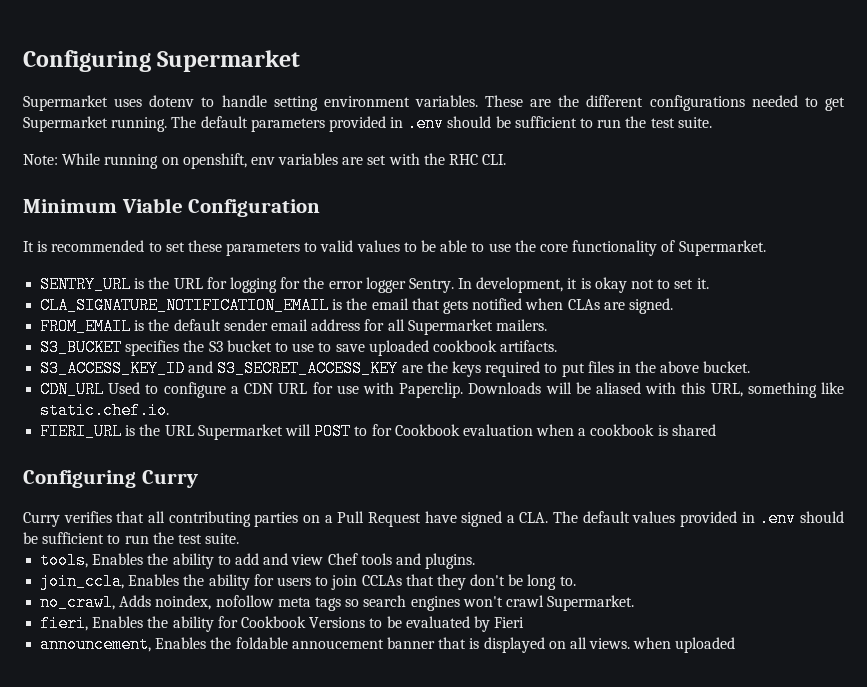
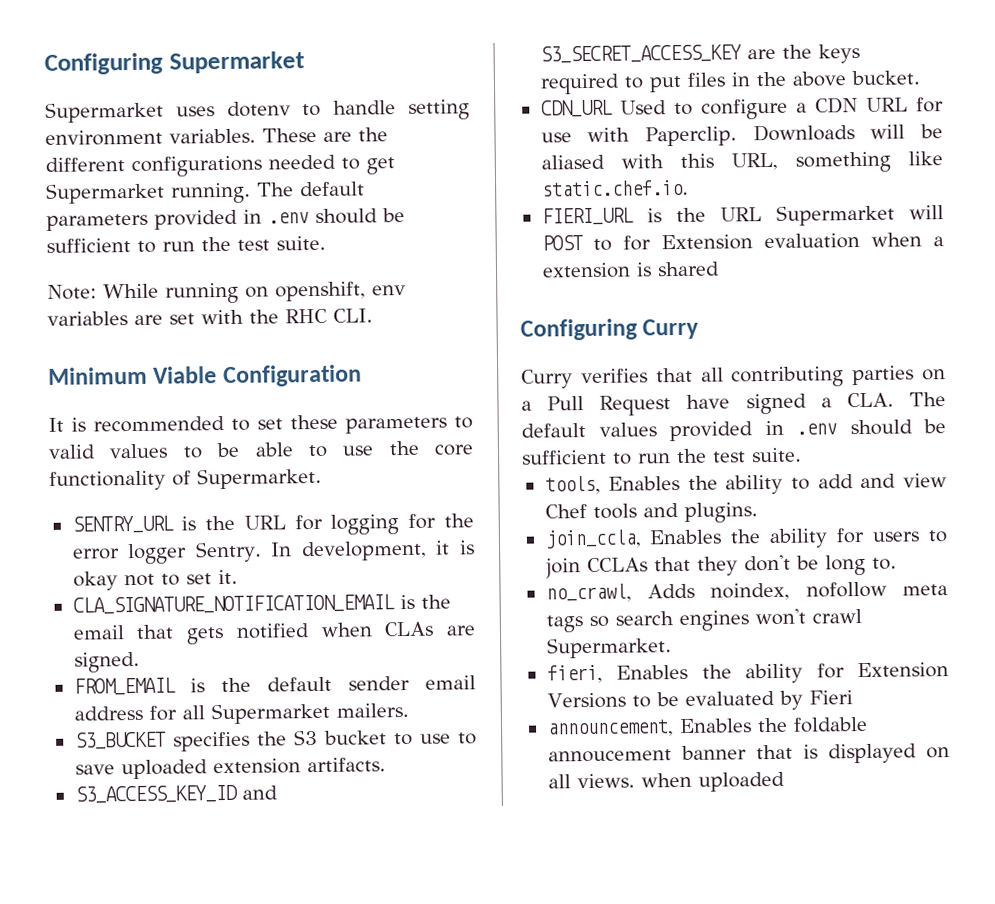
[432,340,497,352] cookbook -> [212,758,301,775] extension
[394,424,460,436] Cookbook -> [661,234,754,251] Extension
[590,424,655,436] cookbook -> [541,262,631,279] extension
[240,616,306,628] Cookbook -> [857,662,949,679] Extension

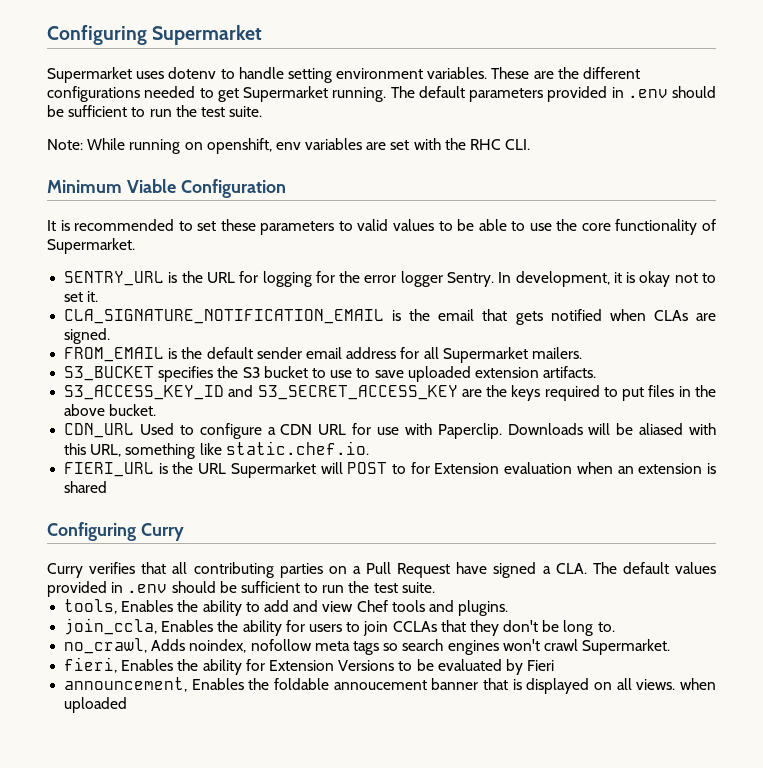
[933,236,944,247] a -> [617,466,634,474] an

